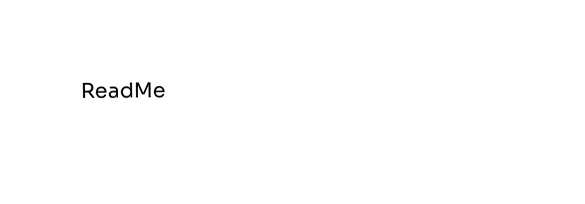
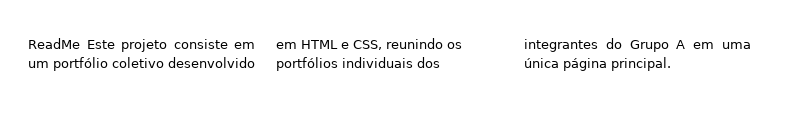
(166, 90) none -> [86,39,255,52] [28,57,255,71] [276,38,462,50] [276,57,440,71] [524,38,751,52] [524,57,671,71] Este projeto consiste em um portfólio coletivo desenvolvido em HTML e CSS, reunindo os portfólios individuais dos integrantes do Grupo A em uma única página principal.

